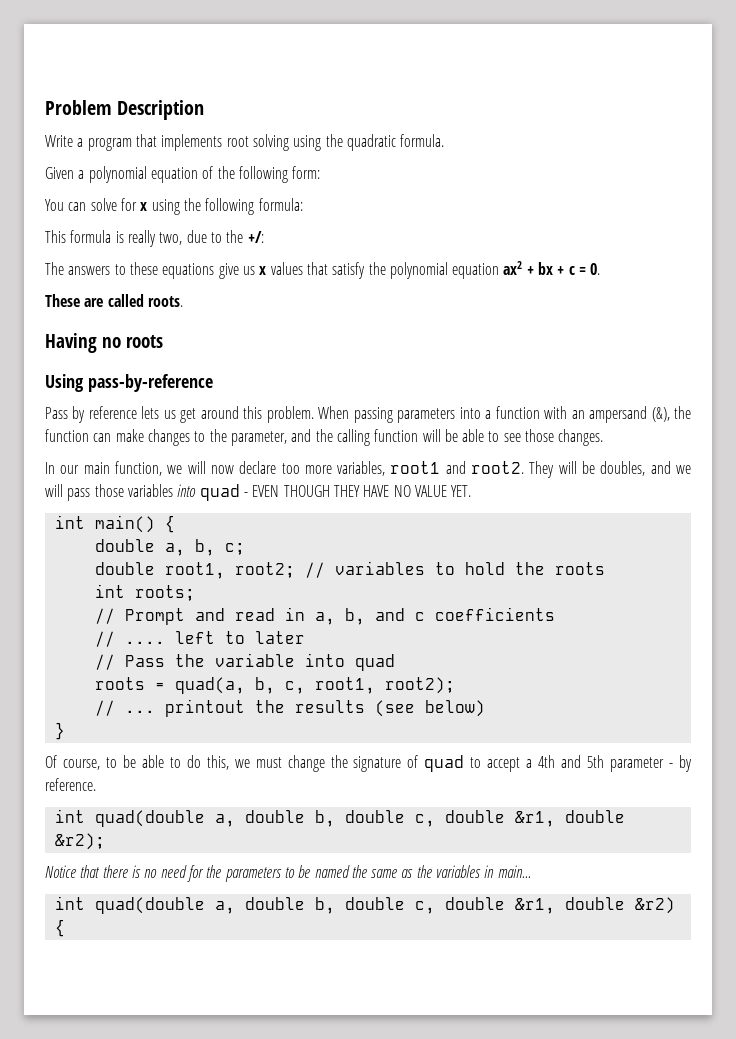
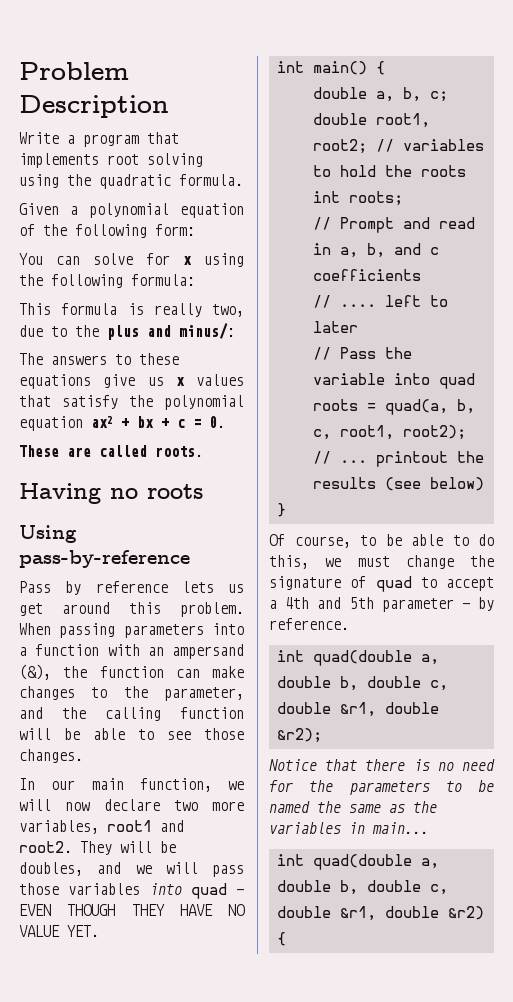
[247,231,264,243] +/: -> [107,323,235,340] plus and minus/:
[281,463,300,474] too -> [173,800,198,811] two

